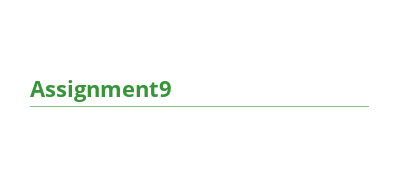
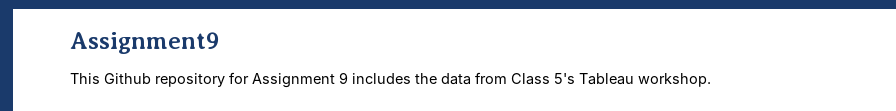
(172, 91) none -> [70,72,711,88] // This Github repository for Assignment 9 includes the data from Class 5's Tableau workshop.

